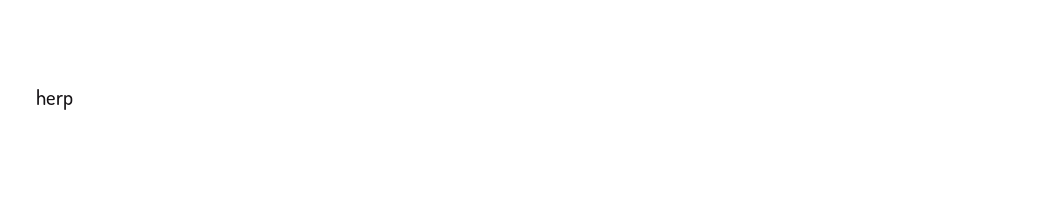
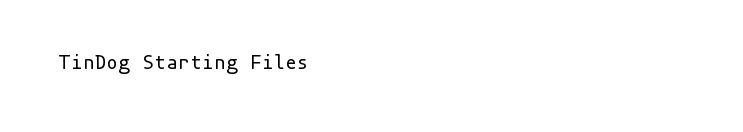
[36,89,73,110] herp -> [58,54,308,74] TinDog Starting Files

